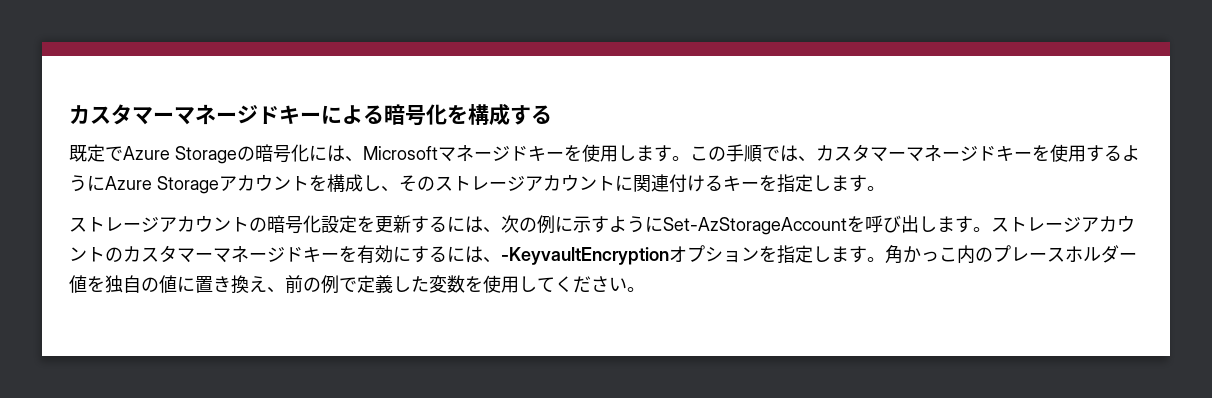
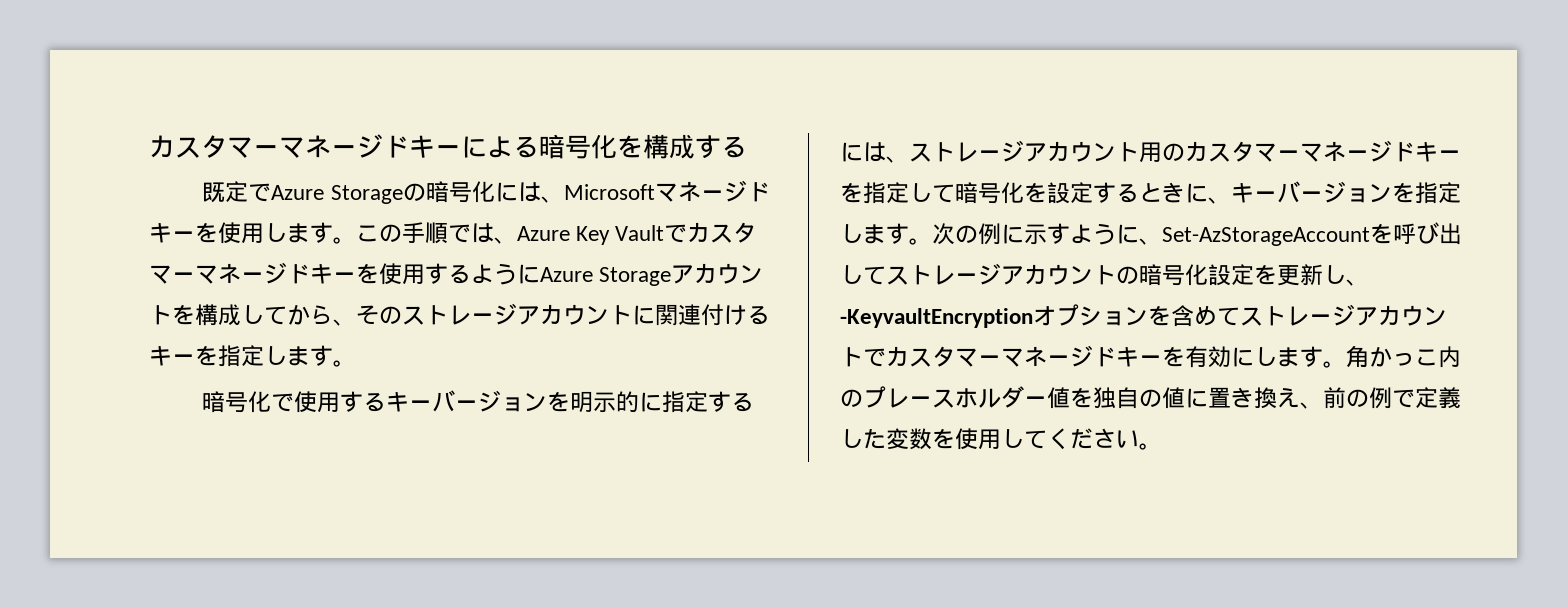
(816, 159) none -> [517,224,688,245] Azure Key Vaultで
(381, 183) none -> [264,304,333,325] てから
(885, 188) none -> [202,390,755,413] [840,140,1461,163] [840,181,1461,204] [840,222,1462,246] [840,265,886,285] 暗号化で使用するキーバージョンを明示的に指定するには、ストレージアカウント用のカスタマーマネージドキーを指定して暗号化を設定するときに、キーバージョンを指定します。次の例に示すように、Set-AzStorageAccountを呼び出して
[411,215,1135,235] [69,247,123,262] するには、次の例に示すようにSet-AzStorageAccountを呼び出します。ストレージアカウントの -> [1323,265,1369,286] [840,304,1447,328] [840,347,886,367] し、-KeyvaultEncryptionオプションを含めてストレージアカウントで
[411,245,813,265] するには、-KeyvaultEncryptionオプションを指定 -> (1254, 357) none

